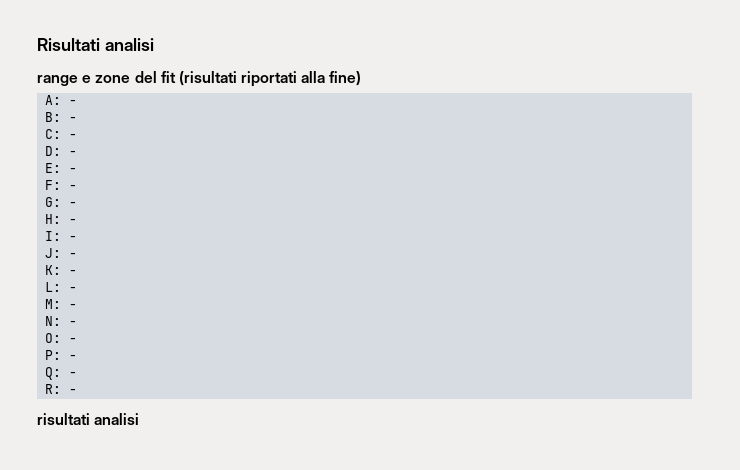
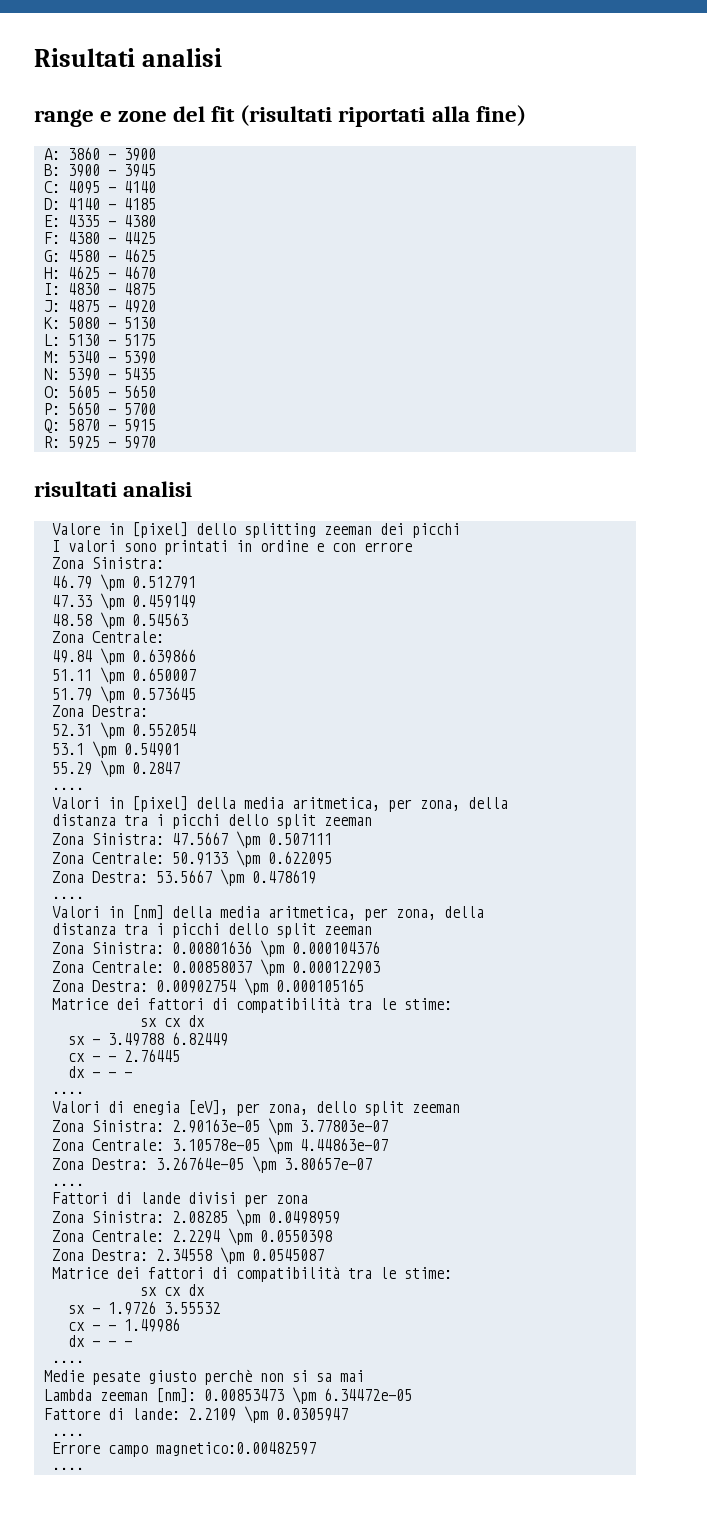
[68,100,77,105] - -> [67,147,156,161] 3860 - 3900
[68,117,77,122] - -> [67,164,156,177] 3900 - 3945
[68,134,77,139] - -> [67,181,156,194] 4095 - 4140
[68,151,77,156] - -> [67,198,156,210] 4140 - 4185
[68,168,77,173] - -> [67,215,156,227] 4335 - 4380
[68,185,77,190] - -> [67,232,156,244] 4380 - 4425
[68,202,77,207] - -> [67,249,156,262] 4580 - 4625
[68,219,77,224] - -> [67,266,156,279] 4625 - 4670
[68,236,77,241] - -> [67,283,156,295] 4830 - 4875
[68,253,77,258] - -> [67,300,156,313] 4875 - 4920
[68,270,77,275] - -> [67,317,156,329] 5080 - 5130
[68,287,77,292] - -> [67,334,156,346] 5130 - 5175
[68,304,77,309] - -> [67,351,156,364] 5340 - 5390
[68,321,77,326] - -> [67,368,156,381] 5390 - 5435
[68,338,77,343] - -> [67,385,156,398] 5605 - 5650
[68,355,77,360] - -> [67,402,156,415] 5650 - 5700
[68,372,77,377] - -> [67,419,156,432] 5870 - 5915
[68,389,77,394] - -> [67,436,156,449] 5925 - 5970
(140, 419) none -> [51,522,460,538] [51,540,412,555] [51,557,164,569] [51,574,196,591] [51,593,196,610] [51,612,188,629] [51,631,164,643] [51,648,196,665] [51,667,196,684] [51,686,196,703] [51,705,148,717] [51,722,196,739] [51,741,180,758] [51,760,180,777] [51,787,84,790] [51,796,508,812] [51,814,372,829] [51,831,332,848] [51,850,332,867] [51,869,316,886] [51,896,84,899] [51,905,484,921] [51,923,372,938] [51,940,380,957] [51,959,380,976] [51,978,364,995] [51,997,452,1013] [139,1015,205,1027] [67,1032,228,1046] [67,1049,180,1062] [67,1066,132,1078] [51,1091,84,1094] [51,1100,460,1116] [51,1118,388,1135] [51,1137,388,1154] [51,1156,372,1173] [51,1183,84,1186] [51,1192,308,1207] [51,1209,340,1226] [51,1228,332,1245] [51,1247,324,1264] [51,1266,452,1282] [139,1284,205,1296] [67,1301,220,1315] [67,1318,180,1332] [67,1335,132,1347] [51,1360,84,1363] [43,1369,364,1385] [43,1387,412,1404] [43,1406,348,1423] [51,1433,84,1436] [51,1442,316,1457] [51,1467,84,1470] // Valore in [pixel] dello splitting zeeman dei picchi // I valori sono printati in ordine e con errore // Zona Sinistra: // 46.79 \pm 0.512791 // 47.33 \pm 0.459149 // 48.58 \pm 0.54563 // Zona Centrale: // 49.84 \pm 0.639866 // 51.11 \pm 0.650007 // 51.79 \pm 0.573645 // Zona Destra: // 52.31 \pm 0.552054 // 53.1 \pm 0.54901 // 55.29 \pm 0.2847 // .... // Valori in [pixel] della media aritmetica, per zona, della // distanza tra i picchi dello split zeeman // Zona Sinistra: 47.5667 \pm 0.507111 // Zona Centrale: 50.9133 \pm 0.622095 // Zona Destra: 53.5667 \pm 0.478619 // .... // Valori in [nm] della media aritmetica, per zona, della // distanza tra i picchi dello split zeeman // Zona Sinistra: 0.00801636 \pm 0.000104376 // Zona Centrale: 0.00858037 \pm 0.000122903 // Zona Destra: 0.00902754 \pm 0.000105165 // Matrice dei fattori di compatibilità tra le stime: // sx cx dx // sx - 3.49788 6.82449 // cx - - 2.76445 // dx - - - // .... // Valori di enegia [eV], per zona, dello split zeeman // Zona Sinistra: 2.90163e-05 \pm 3.77803e-07 // Zona Centrale: 3.10578e-05 \pm 4.44863e-07 // Zona Destra: 3.26764e-05 \pm 3.80657e-07 // .... // Fattori di lande divisi per zona // Zona Sinistra: 2.08285 \pm 0.0498959 // Zona Centrale: 2.2294 \pm 0.0550398 // Zona Destra: 2.34558 \pm 0.0545087 // Matrice dei fattori di compatibilità tra le stime: // sx cx dx // sx - 1.9726 3.55532 // cx - - 1.49986 // dx - - - // .... // Medie pesate giusto perchè non si sa mai // Lambda zeeman [nm]: 0.00853473 \pm 6.34472e-05 // Fattore di lande: 2.2109 \pm 0.0305947 // .... // Errore campo magnetico:0.00482597 // ....

